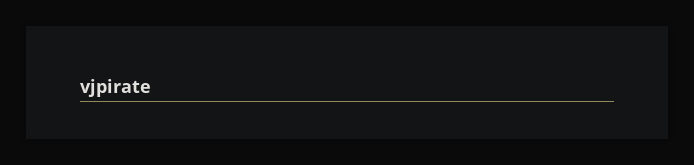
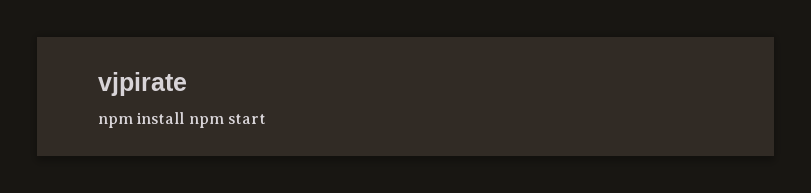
(151, 88) none -> [98,112,266,128] // npm install npm start

